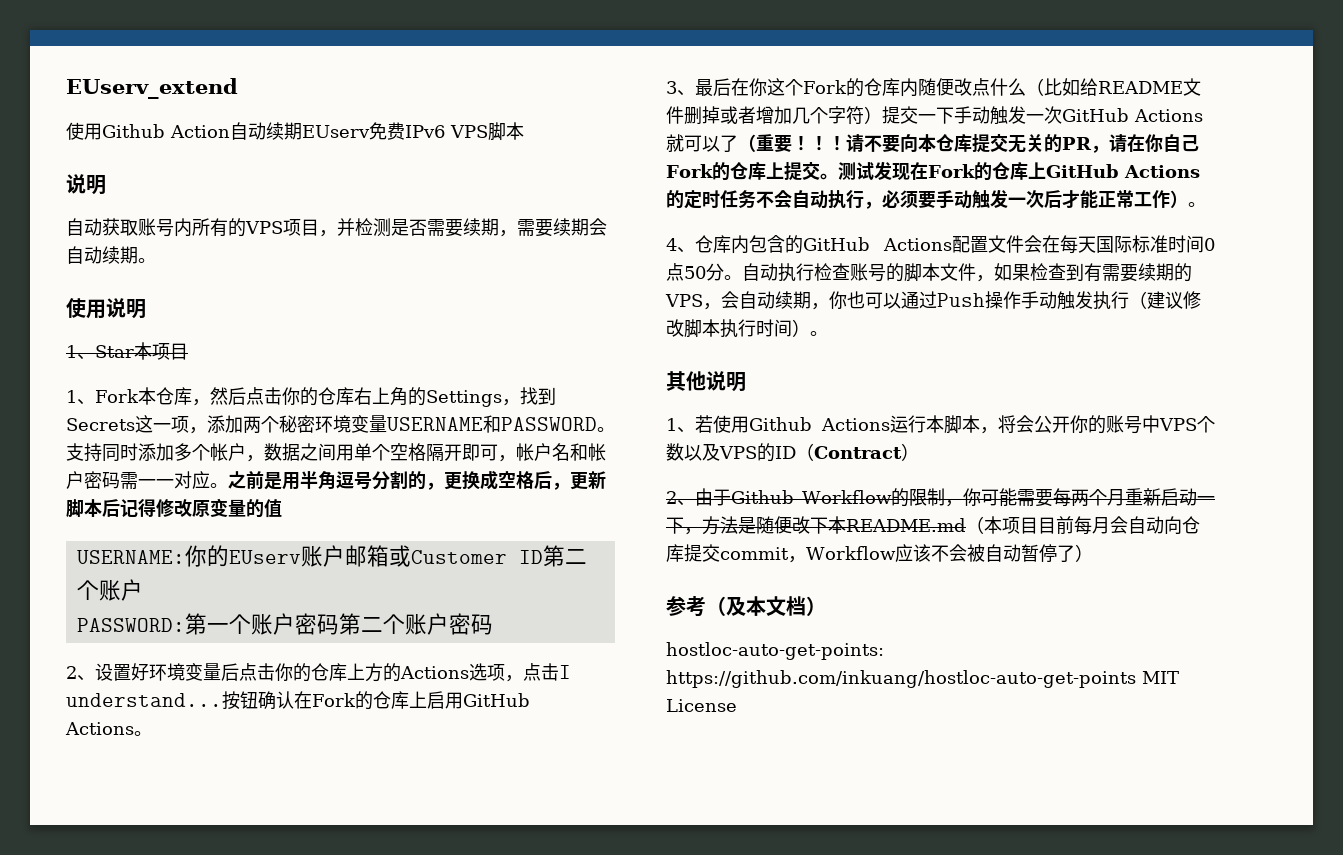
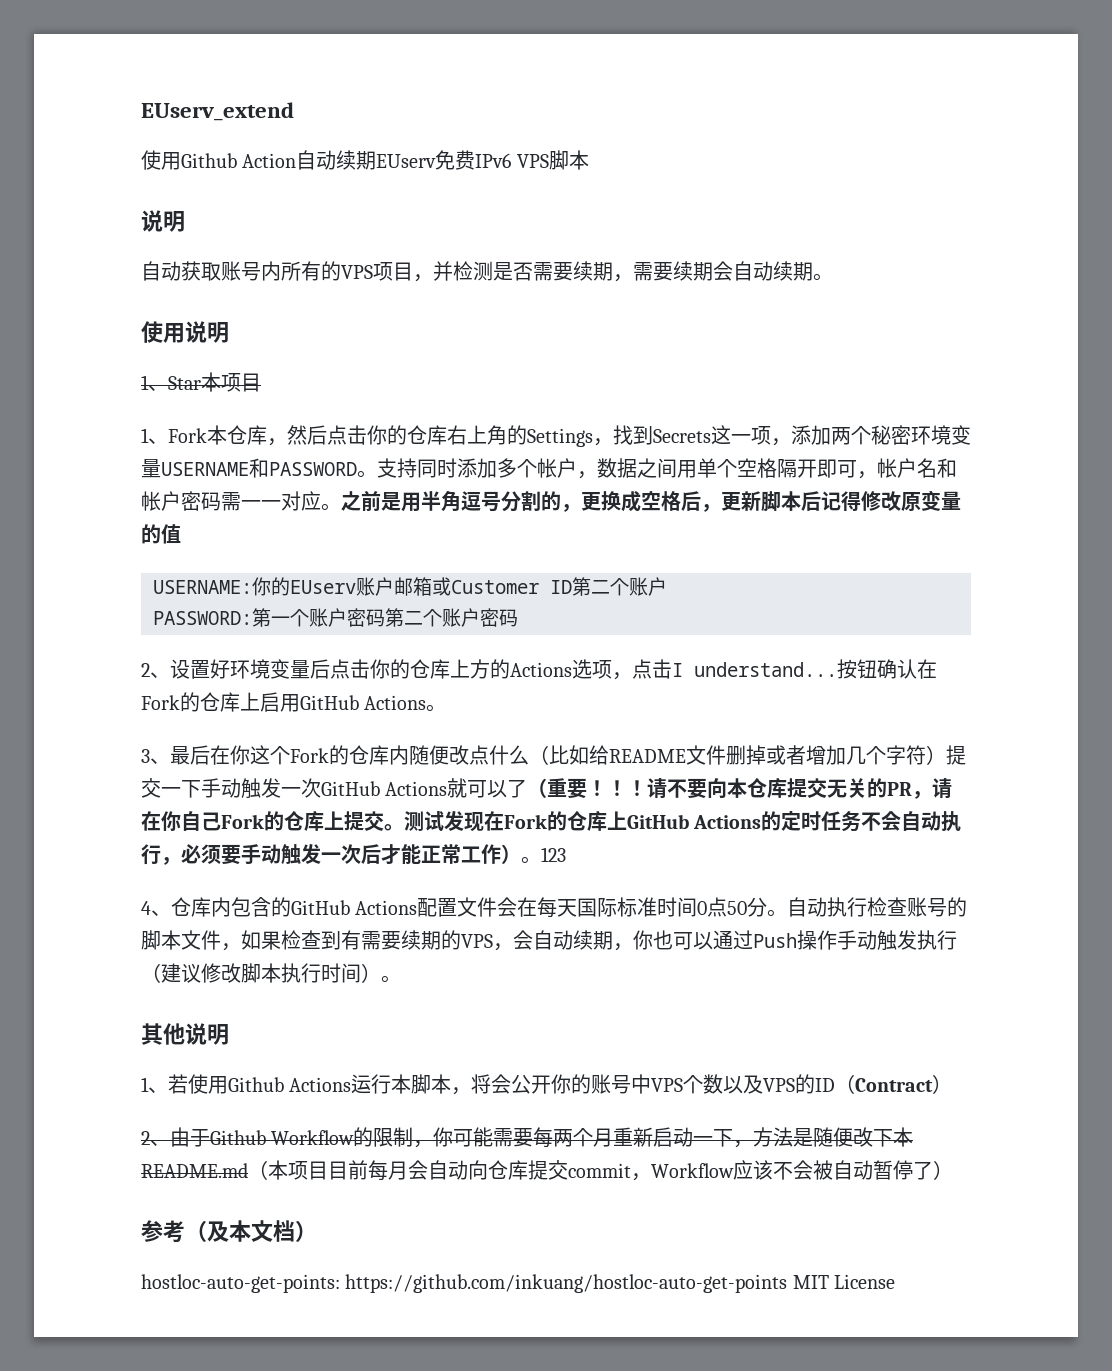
(1206, 204) none -> [541,847,566,862] 123

